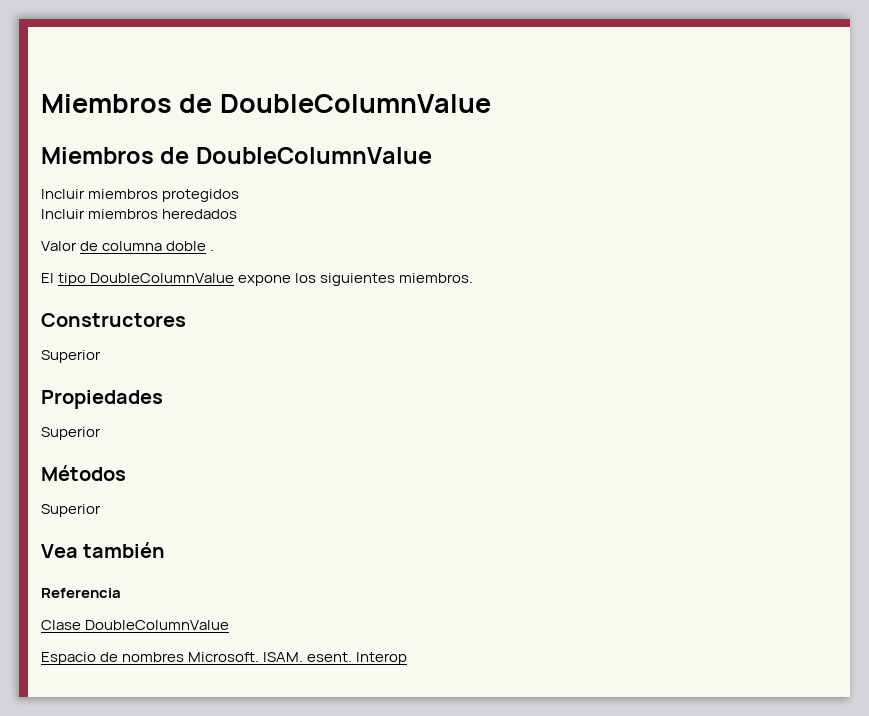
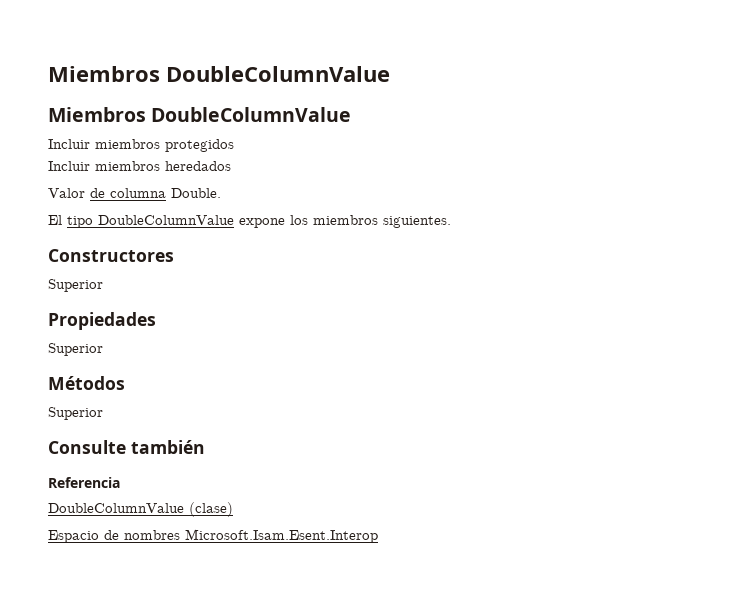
[41,94,213,113] Miembros de -> [48,66,160,82] Miembros
[160,147,190,164] de -> (146, 114) none
[166,241,215,251] doble . -> [171,188,221,198] Double.
[320,273,474,286] siguientes miembros. -> [313,215,451,228] miembros siguientes.
[41,544,78,558] Vea -> [48,440,126,454] Consulte
[41,620,230,630] Clase DoubleColumnValue -> [48,502,233,517] DoubleColumnValue (clase)
[188,652,408,665] Microsoft. ISAM. esent. Interop -> [185,529,378,543] Microsoft.Isam.Esent.Interop

